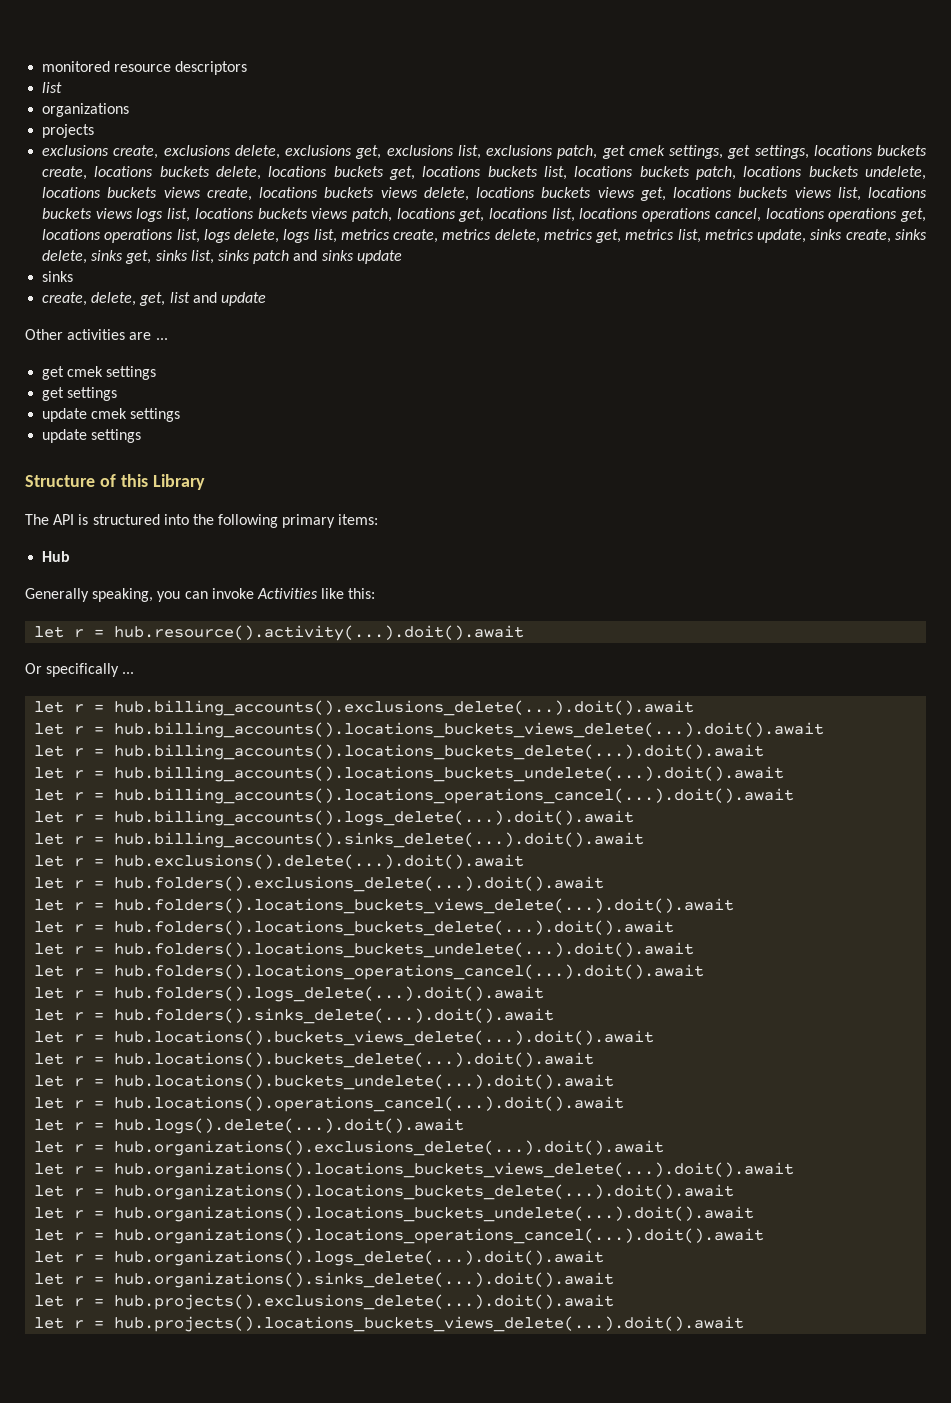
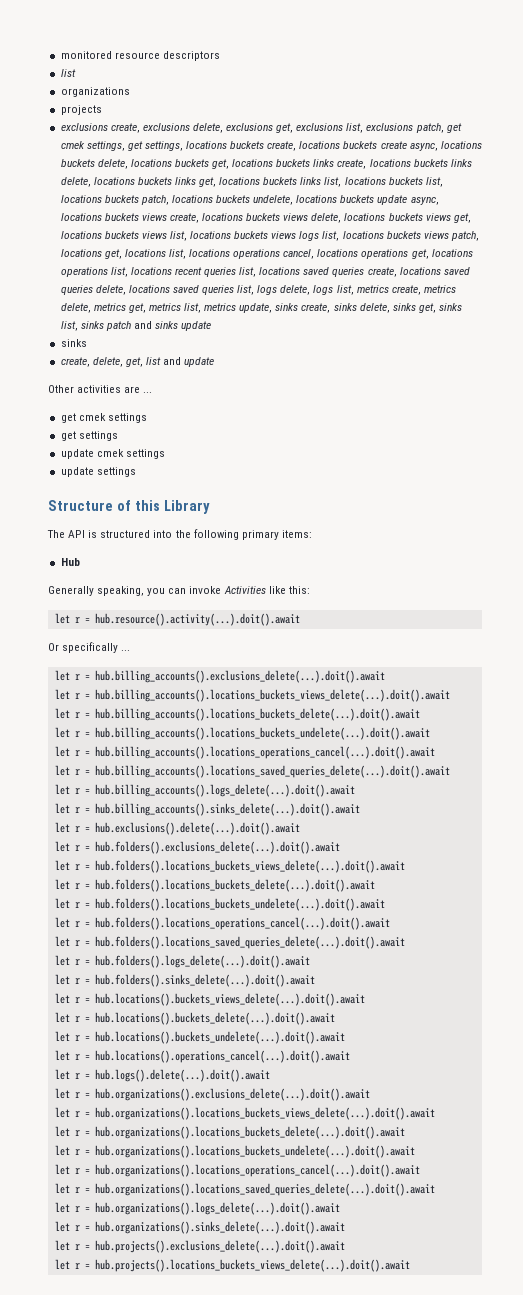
(210, 171) none -> [380,141,482,151] [60,159,95,167] create async, locations buckets
(538, 171) none -> [313,159,472,169] [60,177,423,187] links create, locations buckets links delete, locations buckets links get, locations buckets links list, locations buckets
(158, 192) none -> [377,195,439,205] [60,213,139,221] update async, locations buckets
(200, 236) none -> [130,267,470,277] [60,285,255,295] locations recent queries list, locations saved queries create, locations saved queries delete, locations saved queries list,
(795, 796) none -> [54,765,450,778] // let r = hub.billing_accounts().locations_saved_queries_delete(...).doit().await
(705, 972) none -> [54,936,405,949] // let r = hub.folders().locations_saved_queries_delete(...).doit().await
(765, 1236) none -> [54,1183,435,1196] // let r = hub.organizations().locations_saved_queries_delete(...).doit().await

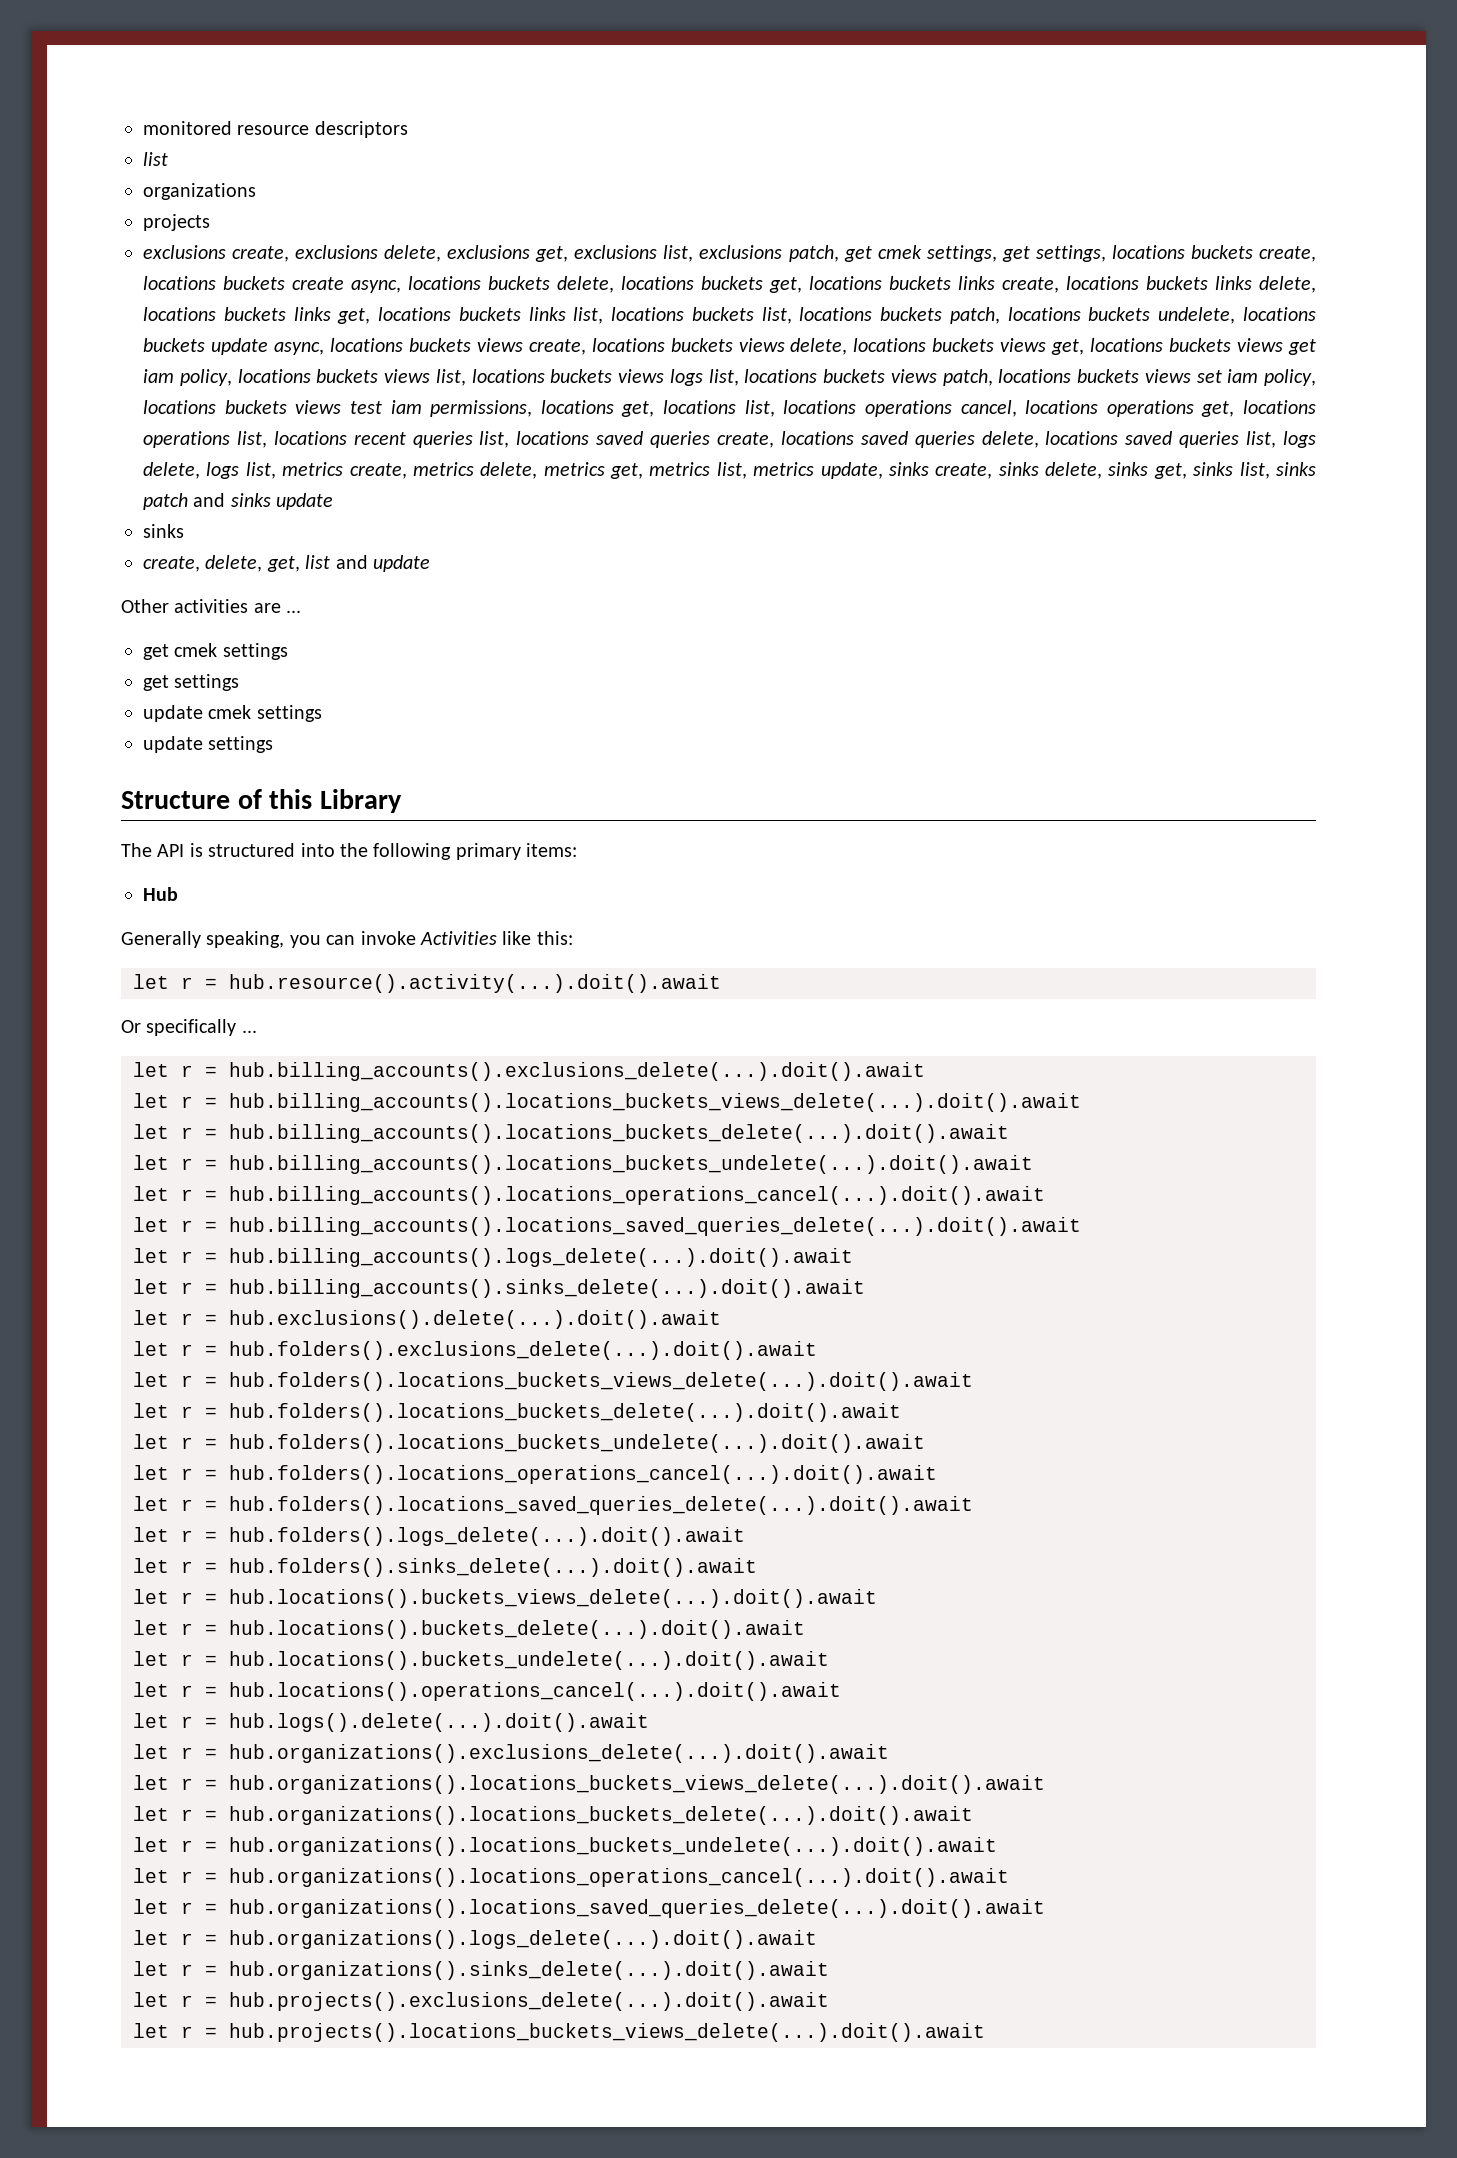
(167, 235) none -> [1287,339,1316,355] [143,369,430,386] get iam policy, locations buckets views
(102, 253) none -> [1077,369,1316,386] [143,400,614,417] buckets views set iam policy, locations buckets views test iam permissions, locations

